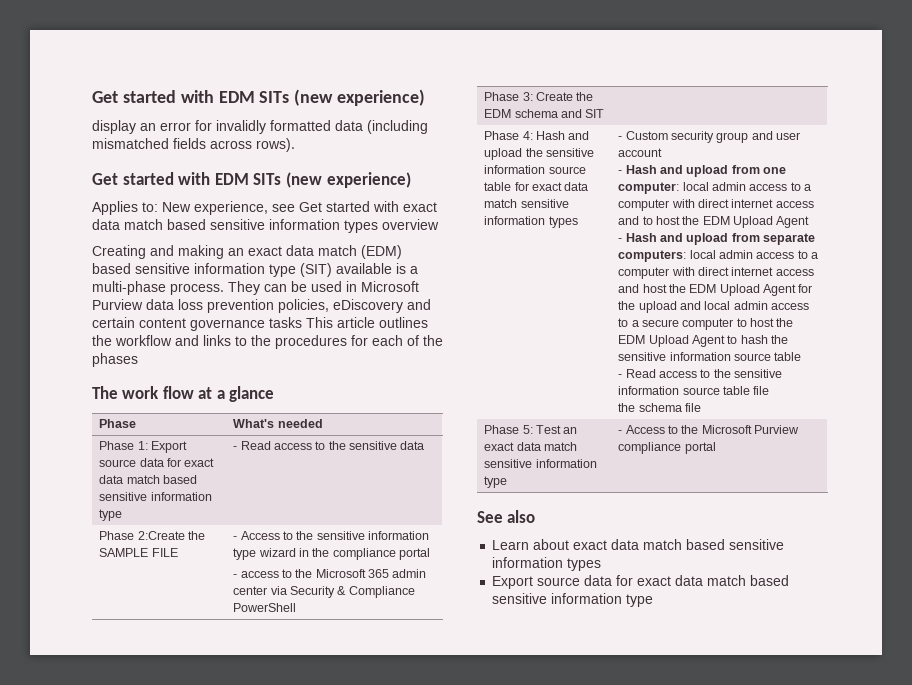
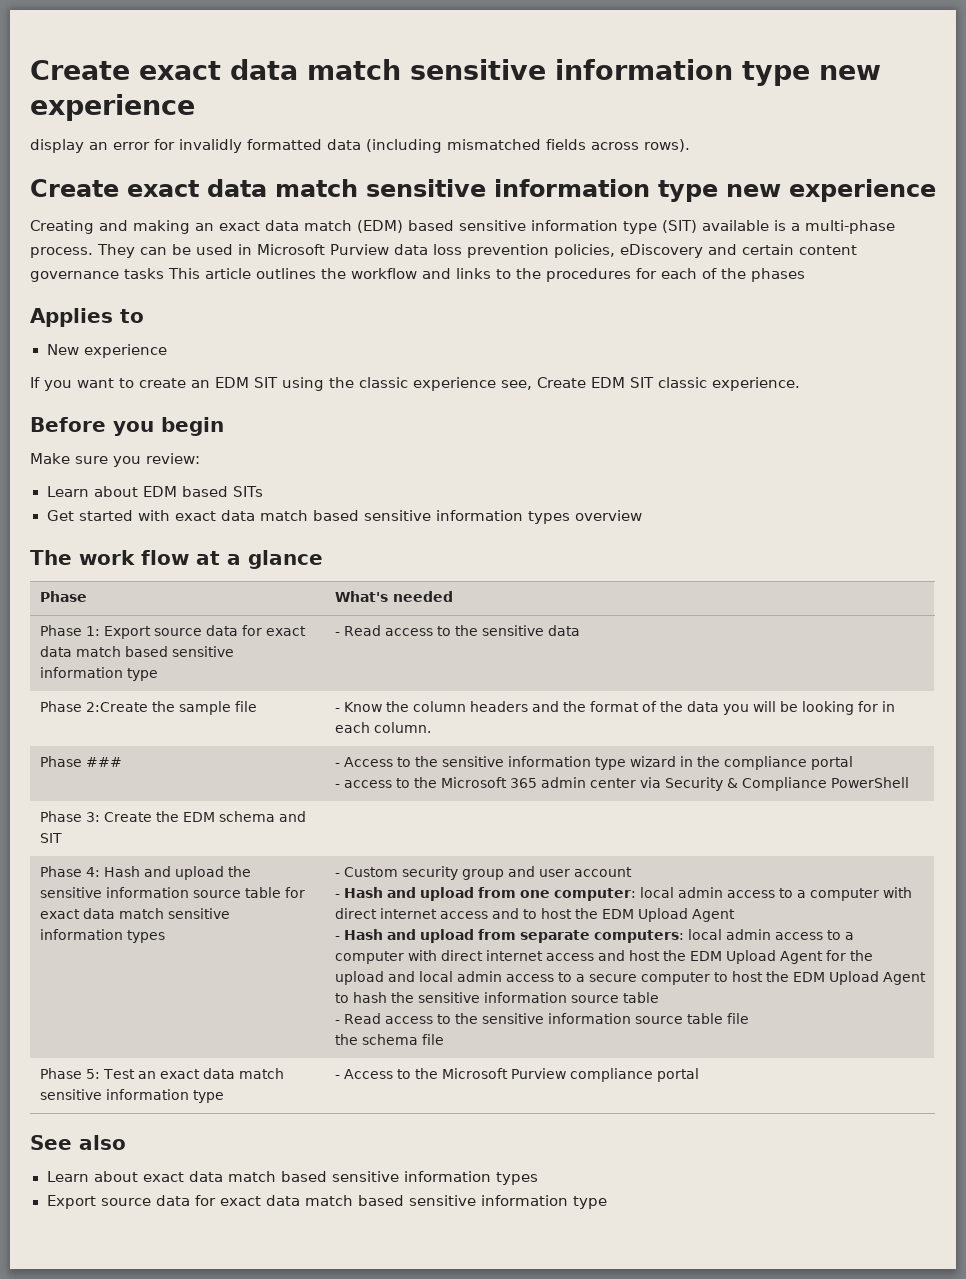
[92,89,426,106] Get started with EDM SITs (new experience) -> [30,59,881,86] [30,94,195,121] Create exact data match sensitive information type new experience
[92,172,411,188] [92,201,437,215] [92,219,439,233] Get started with EDM SITs (new experience) // Applies to: New experience, see Get started with exact data match based sensitive information types overview -> [30,179,936,202] Create exact data match sensitive information type new experience
(138, 360) none -> [30,308,144,327] [46,344,167,358] [30,377,800,391] [30,417,224,436] [30,453,200,467] [46,486,264,497] [46,510,642,524] // Applies to // New experience // If you want to create an EDM SIT using the classic experience see, Create EDM SIT classic experience. // Before you begin // Make sure you review: // Learn about EDM based SITs // Get started with exact data match based sensitive information types overview
[99,548,178,557] SAMPLE FILE -> [178,701,257,715] [334,701,895,715] [334,722,431,733] [39,756,122,767] sample file | - Know the column headers and the format of the data you will be looking for in each column. // Phase ###

